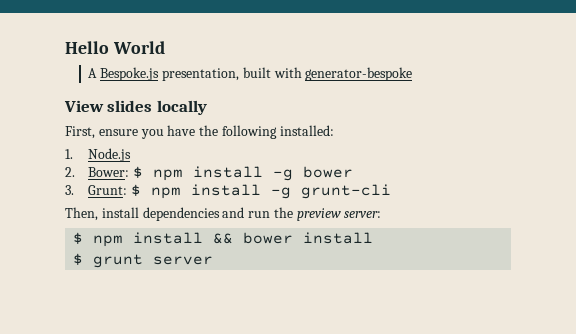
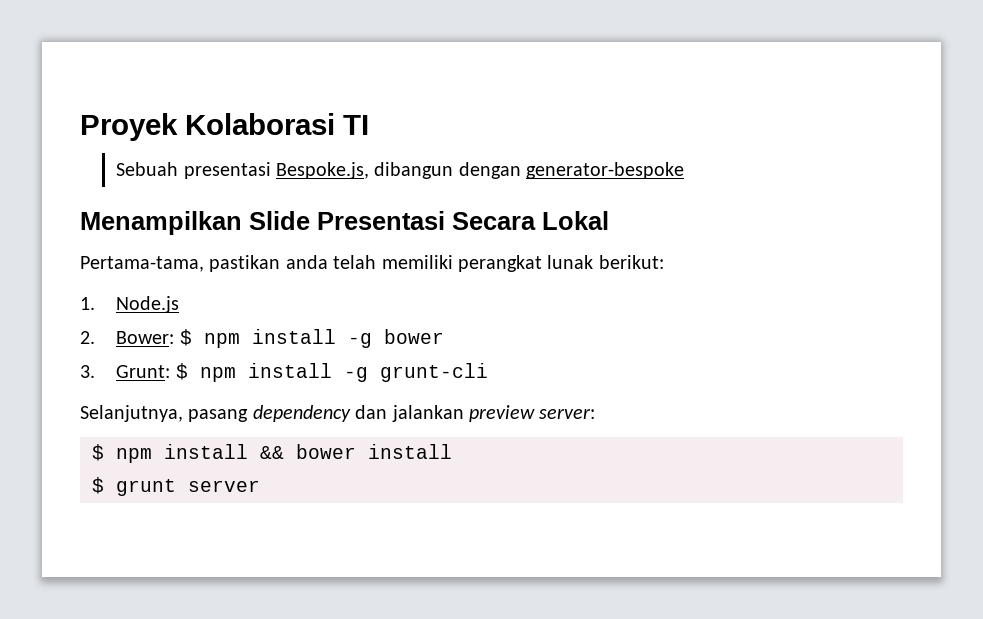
[65,41,165,54] [88,67,413,81] [64,100,207,115] [65,125,334,139] Hello World // A Bespoke.js presentation, built with generator-bespoke // View slides locally // First, ensure you have the following installed: -> [80,113,369,141] [116,162,685,179] [80,211,609,235] [80,255,664,272] Proyek Kolaborasi TI // Sebuah presentasi Bespoke.js, dibangun dengan generator-bespoke // Menampilkan Slide Presentasi Secara Lokal // Pertama-tama, pastikan anda telah memiliki perangkat lunak berikut:
[65,207,293,221] Then, install dependencies and run the -> [80,405,464,422] Selanjutnya, pasang dependency dan jalankan

